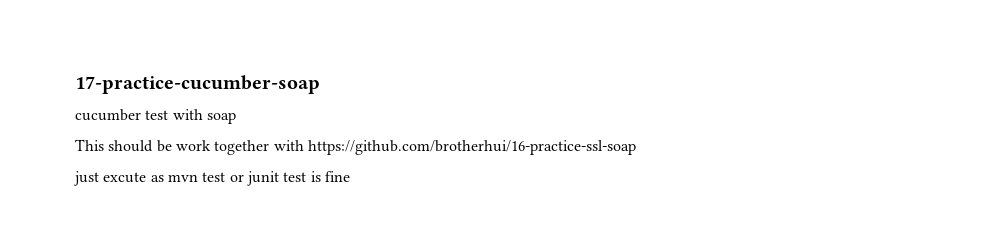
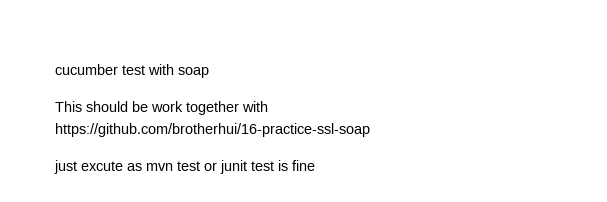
[75,75,320,94] 17-practice-cucumber-soap // -> (55, 69) none

